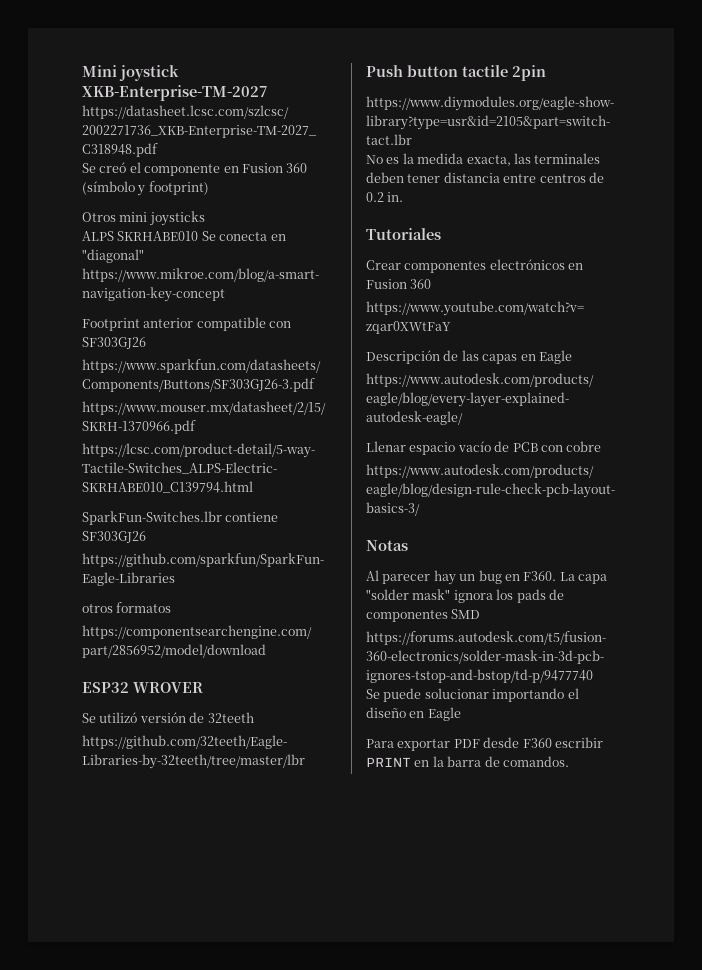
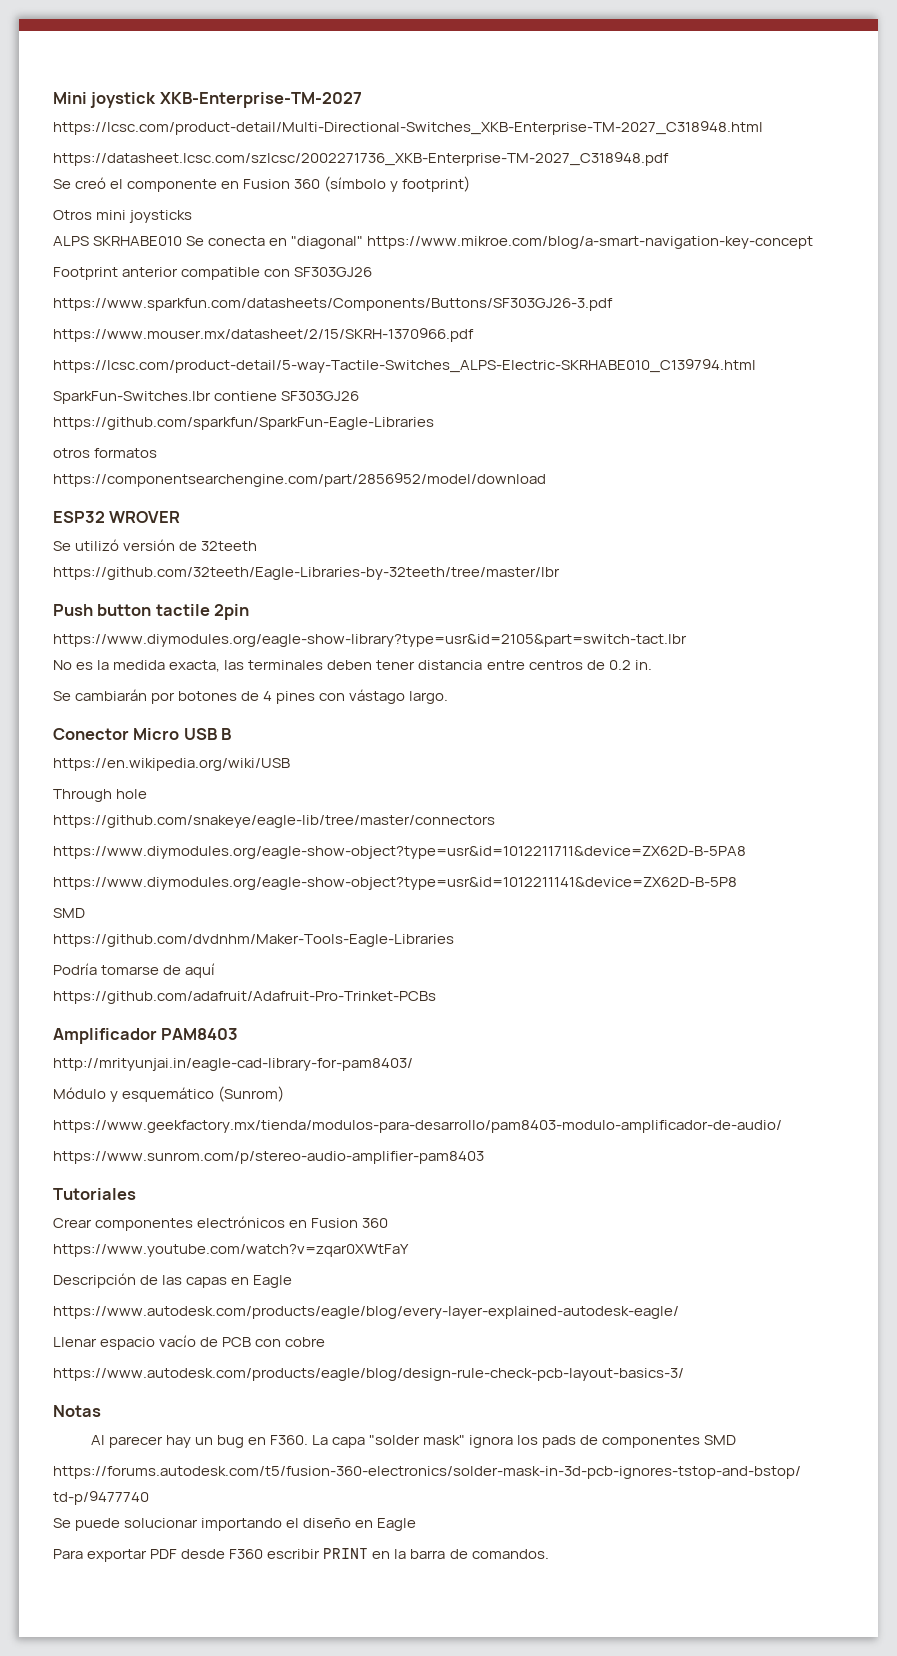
(268, 93) none -> [53,121,763,135] // https://lcsc.com/product-detail/Multi-Directional-Switches_XKB-Enterprise-TM-2027_C318948.html
(404, 197) none -> [53,689,449,704] [53,728,232,740] [53,758,290,771] [53,789,148,802] [53,815,495,828] [53,846,746,859] [53,877,737,890] [53,908,85,918] [53,934,454,947] [53,963,216,978] [53,991,436,1004] [53,1028,239,1044] [53,1058,413,1071] [53,1086,285,1102] [53,1120,782,1133] [53,1151,484,1164] // Se cambiarán por botones de 4 pines con vástago largo. // Conector Micro USB B // https://en.wikipedia.org/wiki/USB // Through hole // https://github.com/snakeye/eagle-lib/tree/master/connectors // https://www.diymodules.org/eagle-show-object?type=usr&id=1012211711&device=ZX62D-B-5PA8 // https://www.diymodules.org/eagle-show-object?type=usr&id=1012211141&device=ZX62D-B-5P8 // SMD // https://github.com/dvdnhm/Maker-Tools-Eagle-Libraries // Podría tomarse de aquí // https://github.com/adafruit/Adafruit-Pro-Trinket-PCBs // Amplificador PAM8403 // http://mrityunjai.in/eagle-cad-library-for-pam8403/ // Módulo y esquemático (Sunrom) // https://www.geekfactory.mx/tienda/modulos-para-desarrollo/pam8403-modulo-amplificador-de-audio/ // https://www.sunrom.com/p/stereo-audio-amplifier-pam8403

